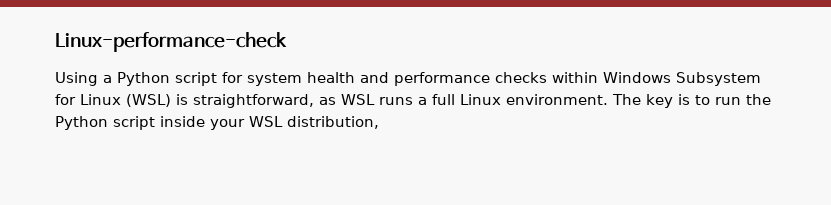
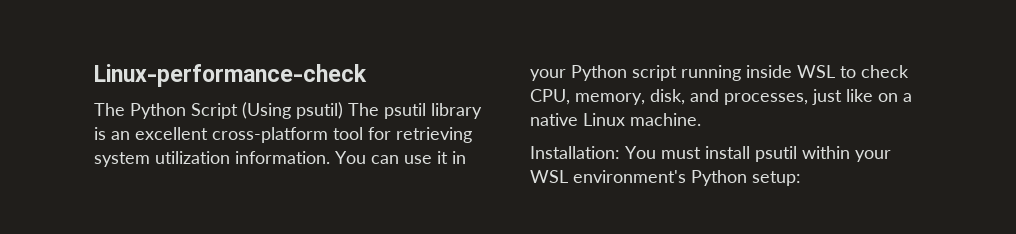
[55,72,761,86] [55,94,771,108] [55,116,379,130] Using a Python script for system health and performance checks within Windows Subsystem for Linux (WSL) is straightforward, as WSL runs a full Linux environment. The key is to run the Python script inside your WSL distribution, -> [94,102,482,119] [94,127,472,143] [94,151,466,167] [530,65,909,81] [530,89,912,105] [530,113,701,126] [530,146,891,162] [530,170,801,186] The Python Script (Using psutil) The psutil library is an excellent cross-platform tool for retrieving system utilization information. You can use it in your Python script running inside WSL to check CPU, memory, disk, and processes, just like on a native Linux machine. // Installation: You must install psutil within your WSL environment's Python setup:

